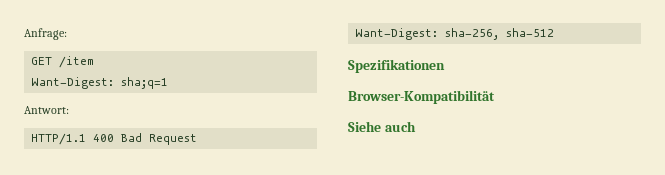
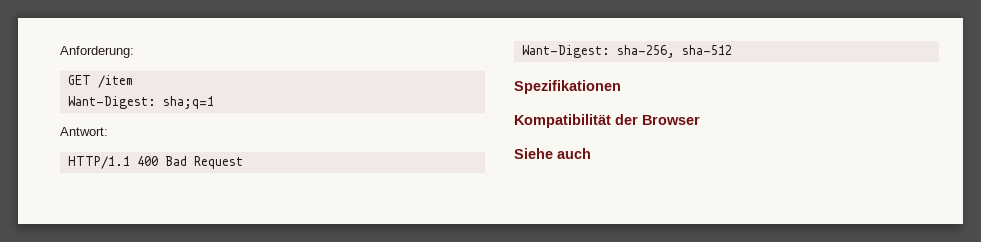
[24,28,67,40] Anfrage: -> [60,46,134,58] Anforderung:
[348,90,495,104] Browser-Kompatibilität -> [514,114,700,128] Kompatibilität der Browser

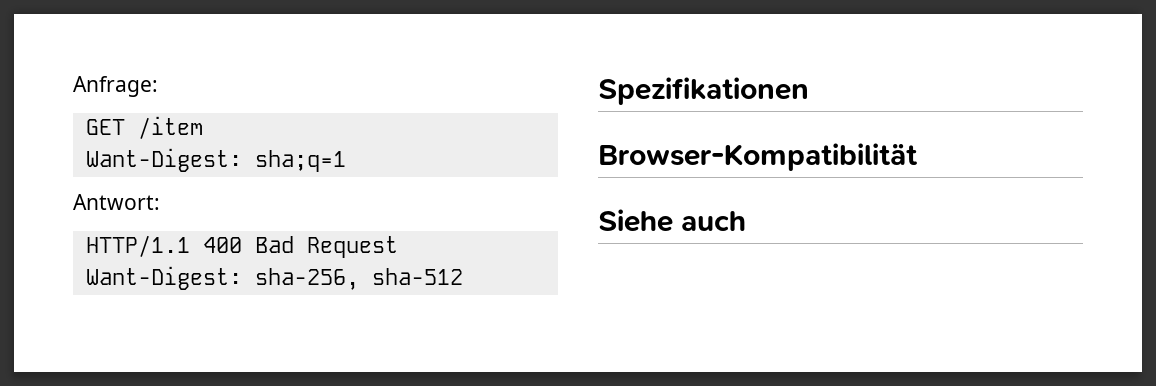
[60,46,134,58] Anforderung: -> [73,76,158,97] Anfrage:
[514,114,700,128] Kompatibilität der Browser -> [598,143,918,171] Browser-Kompatibilität

